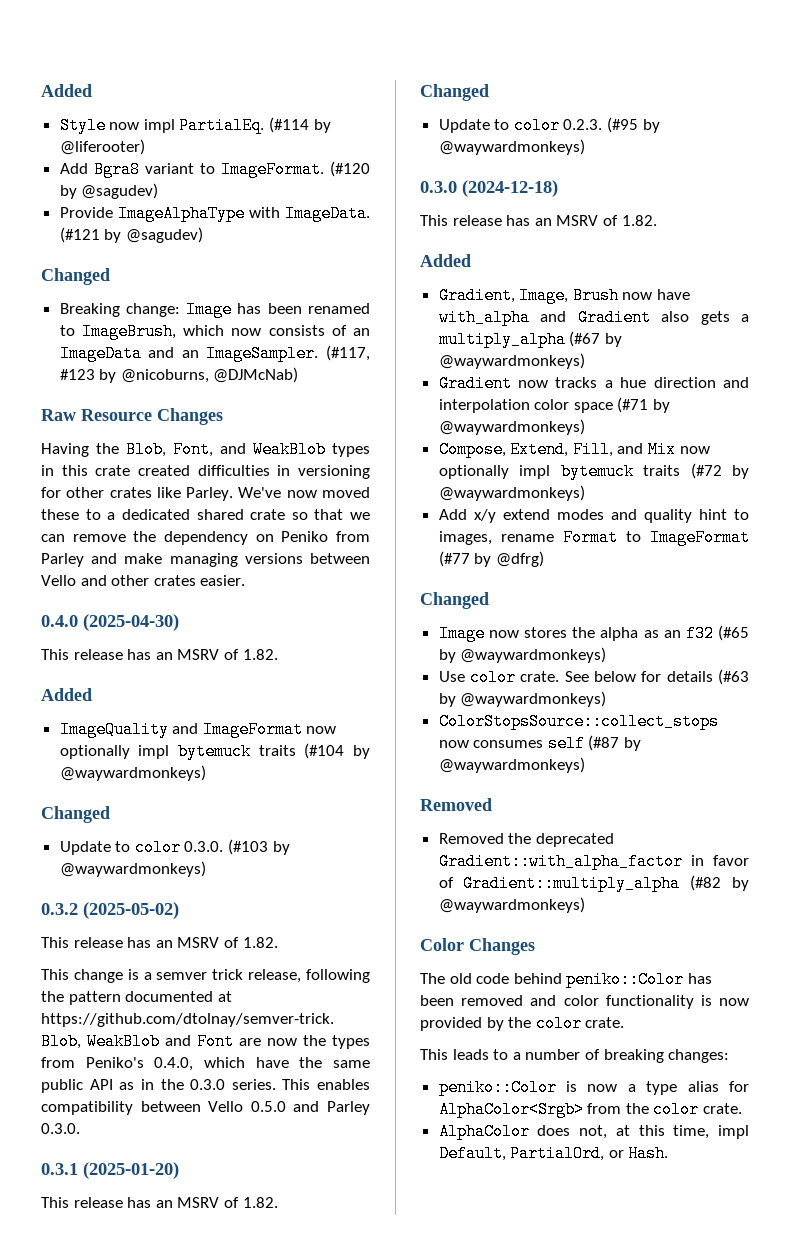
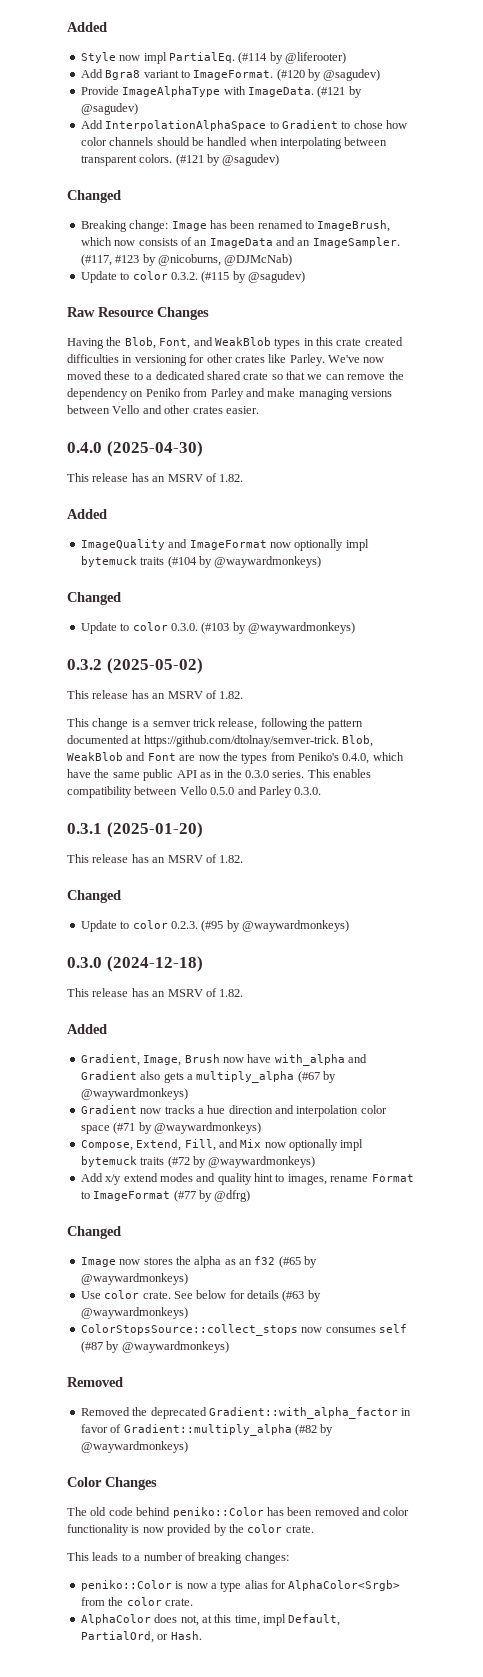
(203, 235) none -> [80,120,407,131] [80,137,388,149] [80,154,280,166] // Add InterpolationAlphaSpace to Gradient to chose how color channels should be handled when interpolating between transparent colors. (#121 by @sagudev)
(299, 375) none -> [80,271,305,283] // Update to color 0.3.2. (#115 by @sagudev)

